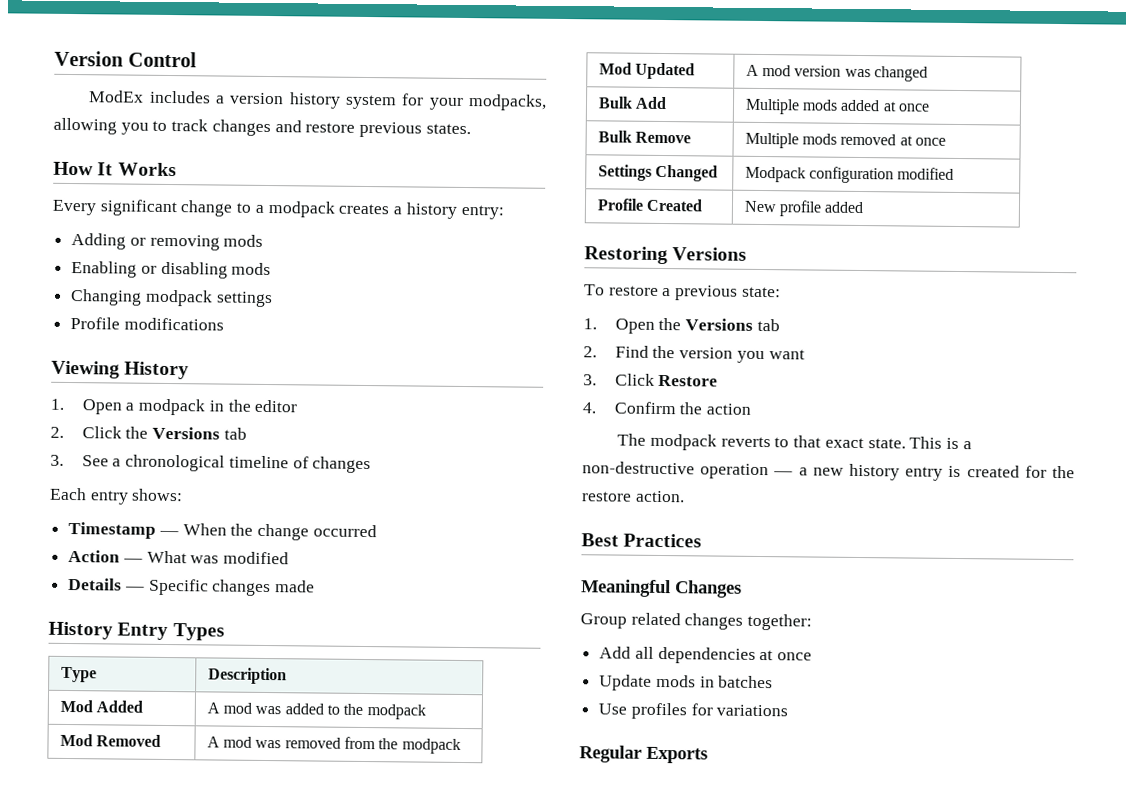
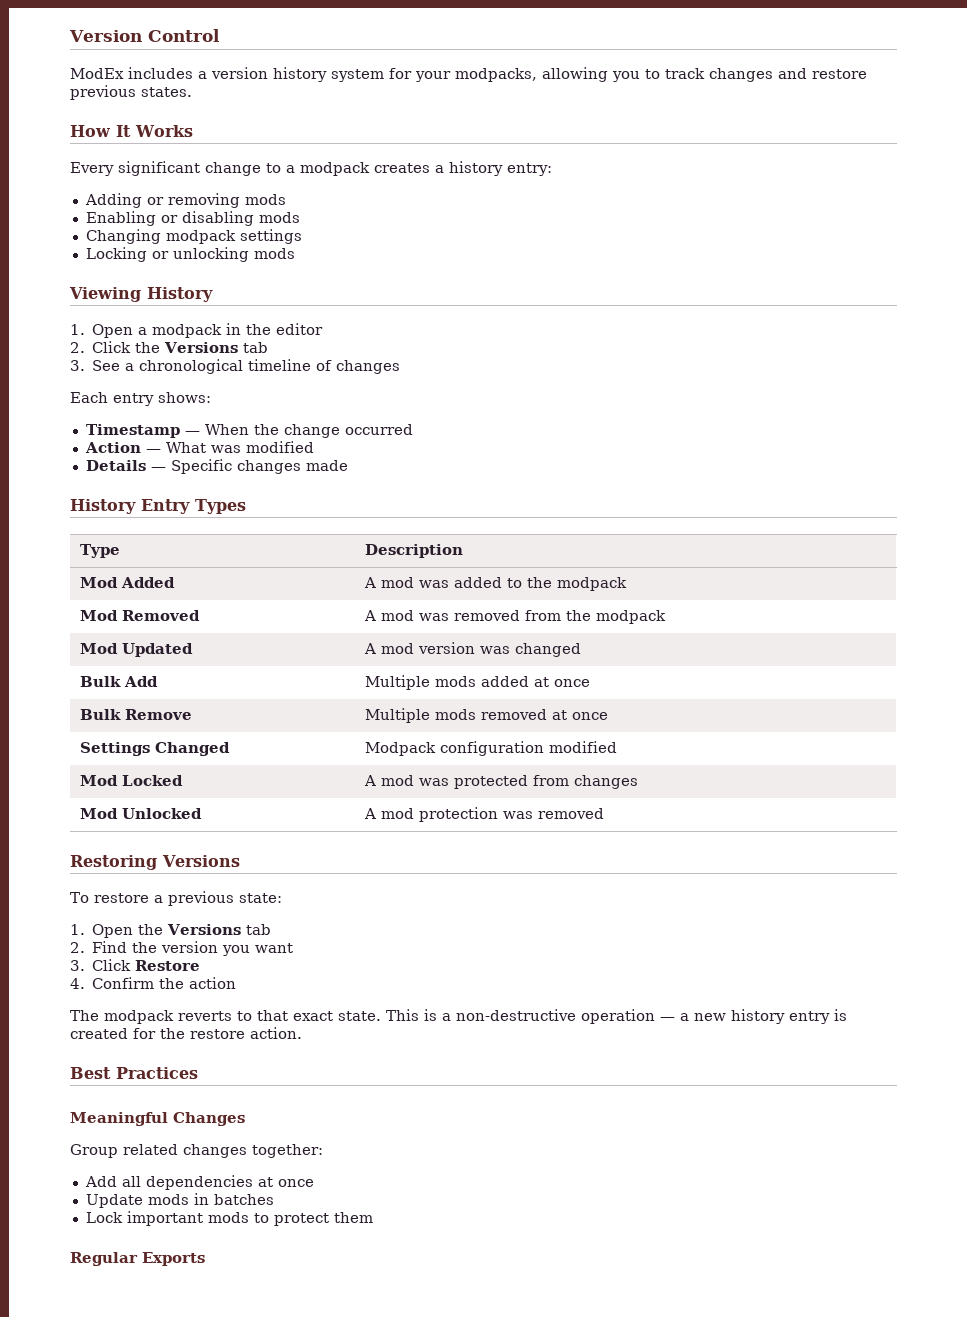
[70,317,224,331] Profile modifications -> [85,247,295,262] Locking or unlocking mods
[596,198,704,212] [743,200,865,217] Profile Created | New profile added -> [80,775,184,786] [364,775,639,789] [80,808,203,819] [364,807,605,822] Mod Locked | A mod was protected from changes // Mod Unlocked | A mod protection was removed
[598,702,789,720] Use profiles for variations -> [85,1211,373,1226] Lock important mods to protect them

